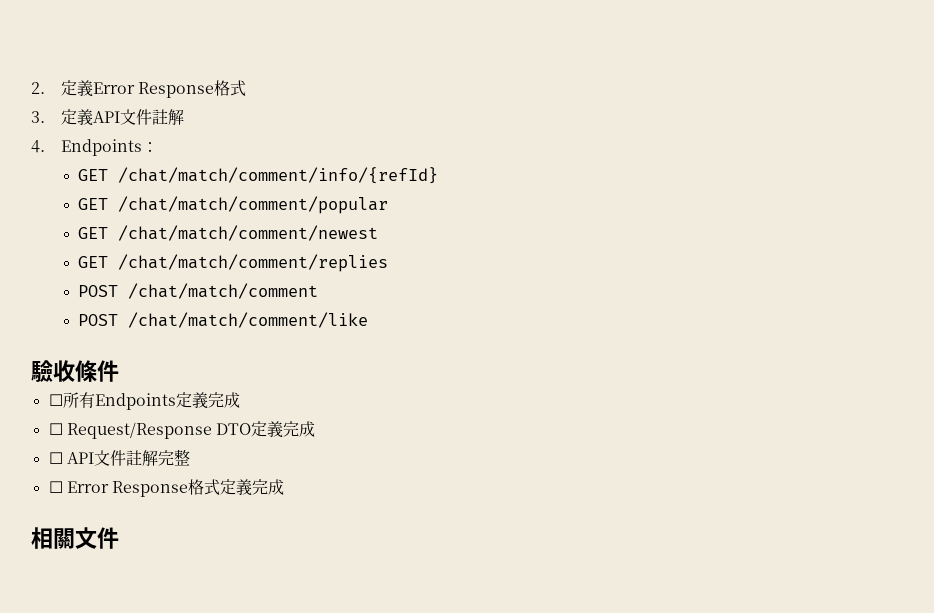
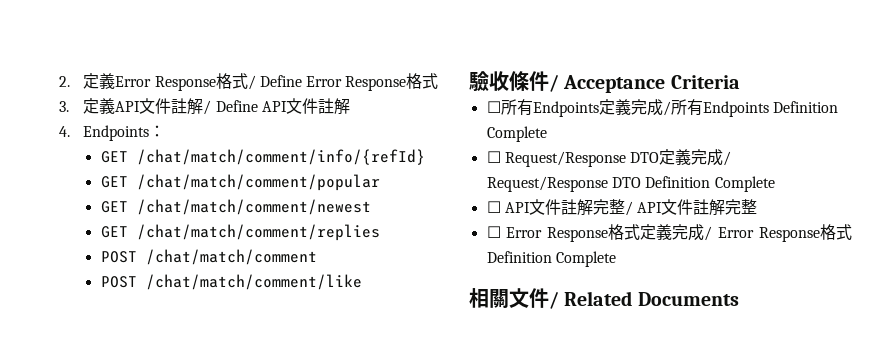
(246, 88) none -> [247,73,439,91] / Define Error Response格式
(184, 117) none -> [203,98,350,115] / Define API文件註解
(119, 371) none -> [549,75,740,93] / Acceptance Criteria
(240, 400) none -> [662,99,838,117] [486,126,547,142] /所有Endpoints Definition Complete
(316, 429) none -> [723,151,732,166] [486,176,775,192] / Request/Response DTO Definition Complete
(190, 457) none -> [624,199,758,216] / API文件註解完整
(285, 487) none -> [704,224,852,242] [486,251,616,267] / Error Response格式Definition Complete
(119, 538) none -> [549,291,739,309] / Related Documents

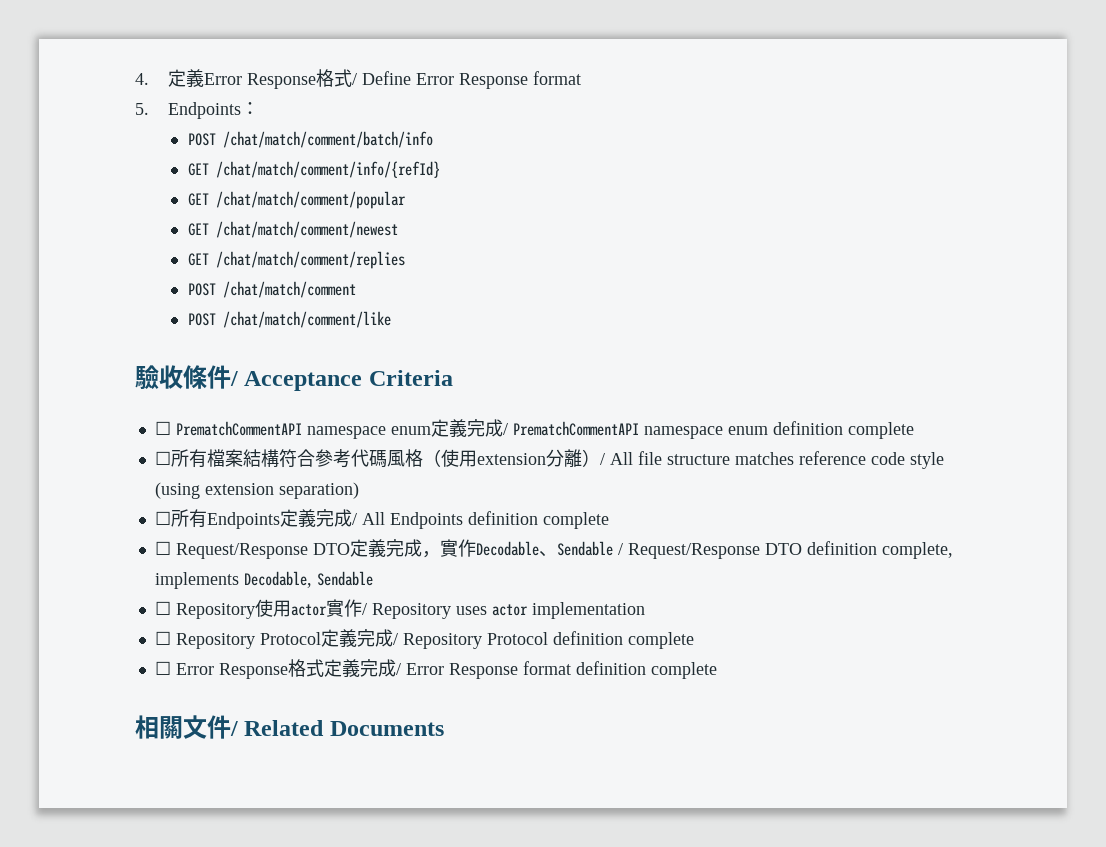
[59,76,70,87] 2. -> [135,73,149,85] 4.
[406,73,439,89] [59,98,350,115] [59,126,70,137] 格式 // 3.定義API文件註解/ Define API文件註解 // 4. -> [532,71,581,85] [135,103,149,115] format // 5.
(166, 131) none -> [187,131,433,148] // POST /chat/match/comment/batch/info
(740, 82) none -> [154,419,914,439] [154,449,944,469] [154,482,359,499] // ☐ PrematchCommentAPI namespace enum定義完成/ PrematchCommentAPI namespace enum definition complete // ☐所有檔案結構符合參考代碼風格（使用extension分離）/ All file structure matches reference code style (using extension separation)
[670,99,838,117] [486,126,547,142] 所有Endpoints Definition Complete -> [361,511,609,529] All Endpoints definition complete
[723,151,732,166] [486,176,775,192] [486,199,758,216] / Request/Response DTO Definition Complete // ☐ API文件註解完整/ API文件註解完整 -> [421,539,953,559] [154,571,373,589] [154,599,645,619] [154,629,694,649] ，實作Decodable、Sendable / Request/Response DTO definition complete, implements Decodable, Sendable // ☐ Repository使用actor實作/ Repository uses actor implementation // ☐ Repository Protocol定義完成/ Repository Protocol definition complete
[820,224,852,240] [486,251,616,267] 格式Definition Complete -> [522,661,717,679] format definition complete

